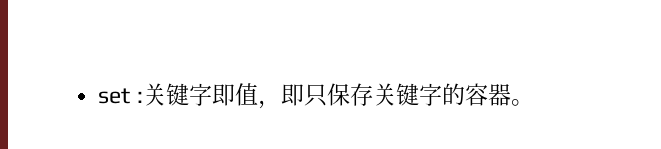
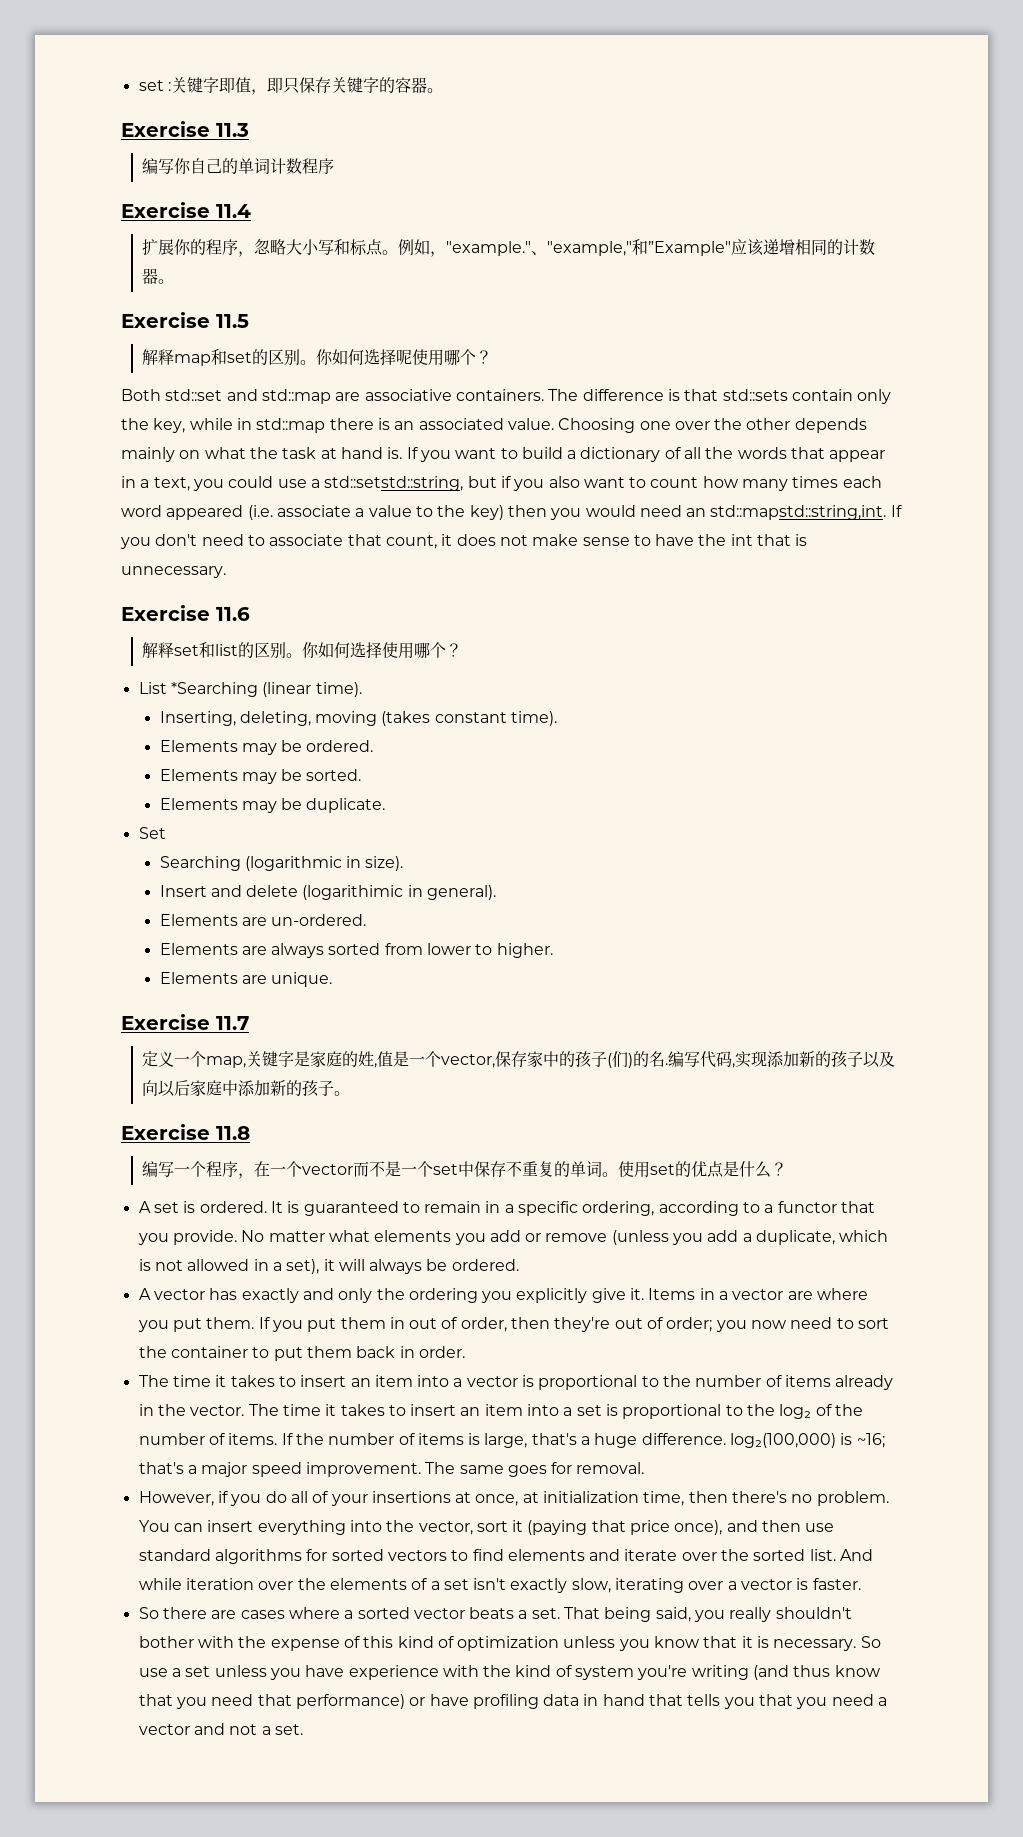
(534, 102) none -> [121,121,249,137] [141,158,334,174] [121,202,251,218] [141,239,875,257] [141,268,174,284] [121,312,249,328] [141,349,492,366] [121,389,892,404] [121,418,867,433] [121,447,886,462] [121,476,882,491] [121,505,902,520] [120,534,808,549] [121,566,226,578] [121,605,250,621] [141,642,462,659] [138,682,362,697] [159,711,558,726] [159,740,374,755] [159,769,362,784] [159,798,386,813] [138,827,166,839] [159,856,404,871] [159,885,497,900] [159,914,367,926] [159,943,553,958] [159,972,333,987] [121,1014,249,1030] [141,1051,895,1068] [141,1080,350,1097] [121,1124,250,1140] [141,1161,787,1179] [138,1201,876,1216] [137,1230,889,1245] [138,1259,519,1274] [138,1288,869,1303] [137,1317,890,1332] [138,1346,465,1361] [138,1375,894,1390] [138,1404,864,1419] [138,1433,885,1448] [138,1462,645,1477] [138,1491,889,1506] [138,1520,835,1535] [138,1549,874,1564] [138,1578,861,1593] [138,1607,852,1622] [138,1636,881,1651] [138,1665,880,1680] [138,1694,888,1709] [138,1723,303,1735] // Exercise 11.3 // 编写你自己的单词计数程序 // Exercise 11.4 // 扩展你的程序，忽略大小写和标点。例如，"example."、"example,"和”Example"应该递增相同的计数器。 // Exercise 11.5 // 解释map和set的区别。你如何选择呢使用哪个？ // Both std::set and std::map are associative containers. The difference is that std::sets contain only the key, while in std::map there is an associated value. Choosing one over the other depends mainly on what the task at hand is. If you want to build a dictionary of all the words that appear in a text, you could use a std::setstd::string, but if you also want to count how many times each word appeared (i.e. associate a value to the key) then you would need an std::mapstd::string,int. If you don't need to associate that count, it does not make sense to have the int that is unnecessary. // Exercise 11.6 // 解释set和list的区别。你如何选择使用哪个？ // List *Searching (linear time). // Inserting, deleting, moving (takes constant time). // Elements may be ordered. // Elements may be sorted. // Elements may be duplicate. // Set // Searching (logarithmic in size). // Insert and delete (logarithimic in general). // Elements are un-ordered. // Elements are always sorted from lower to higher. // Elements are unique. // Exercise 11.7 // 定义一个map,关键字是家庭的姓,值是一个vector,保存家中的孩子(们)的名.编写代码,实现添加新的孩子以及向以后家庭中添加新的孩子。 // Exercise 11.8 // 编写一个程序，在一个vector而不是一个set中保存不重复的单词。使用set的优点是什么？ // A set is ordered. It is guaranteed to remain in a specific ordering, according to a functor that you provide. No matter what elements you add or remove (unless you add a duplicate, which is not allowed in a set), it will always be ordered. // A vector has exactly and only the ordering you explicitly give it. Items in a vector are where you put them. If you put them in out of order, then they're out of order; you now need to sort the container to put them back in order. // The time it takes to insert an item into a vector is proportional to the number of items already in the vector. The time it takes to insert an item into a set is proportional to the log₂ of the number of items. If the number of items is large, that's a huge difference. log₂(100,000) is ~16; that's a major speed improvement. The same goes for removal. // However, if you do all of your insertions at once, at initialization time, then there's no problem. You can insert everything into the vector, sort it (paying that price once), and then use standard algorithms for sorted vectors to find elements and iterate over the sorted list. And while iteration over the elements of a set isn't exactly slow, iterating over a vector is faster. // So there are cases where a sorted vector beats a set. That being said, you really shouldn't bother with the expense of this kind of optimization unless you know that it is necessary. So use a set unless you have experience with the kind of system you're writing (and thus know that you need that performance) or have profiling data in hand that tells you that you need a vector and not a set.

